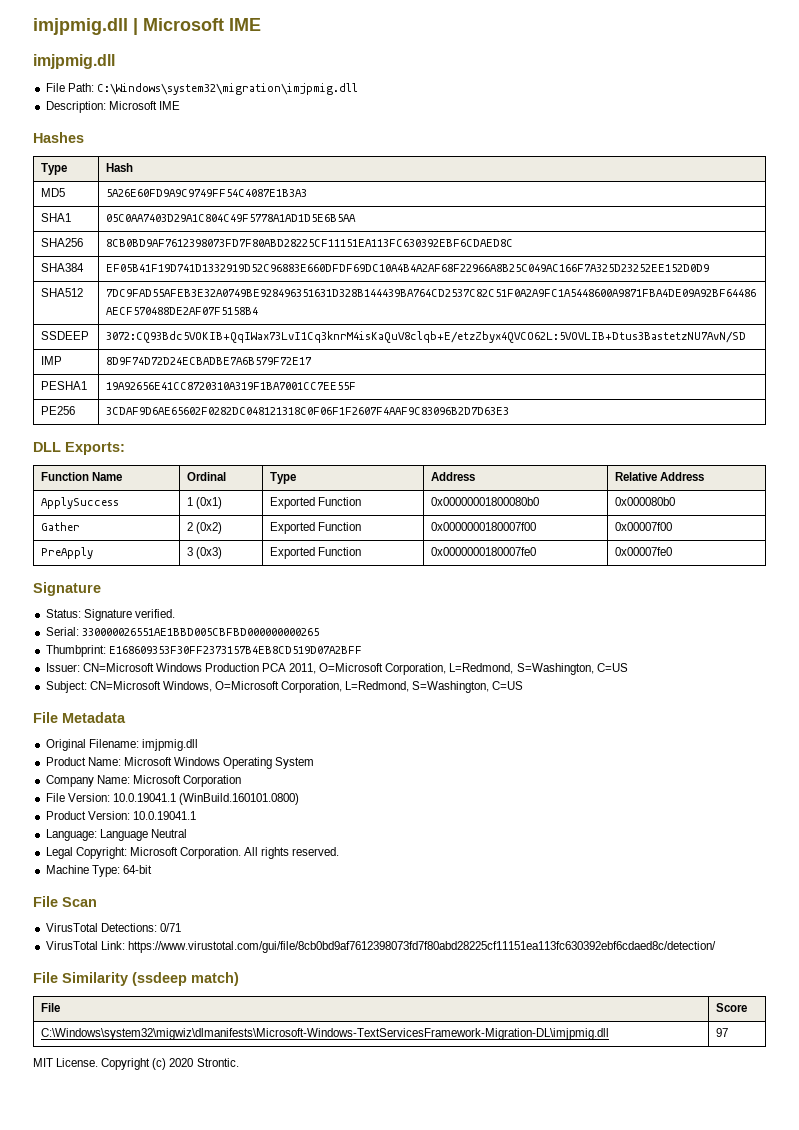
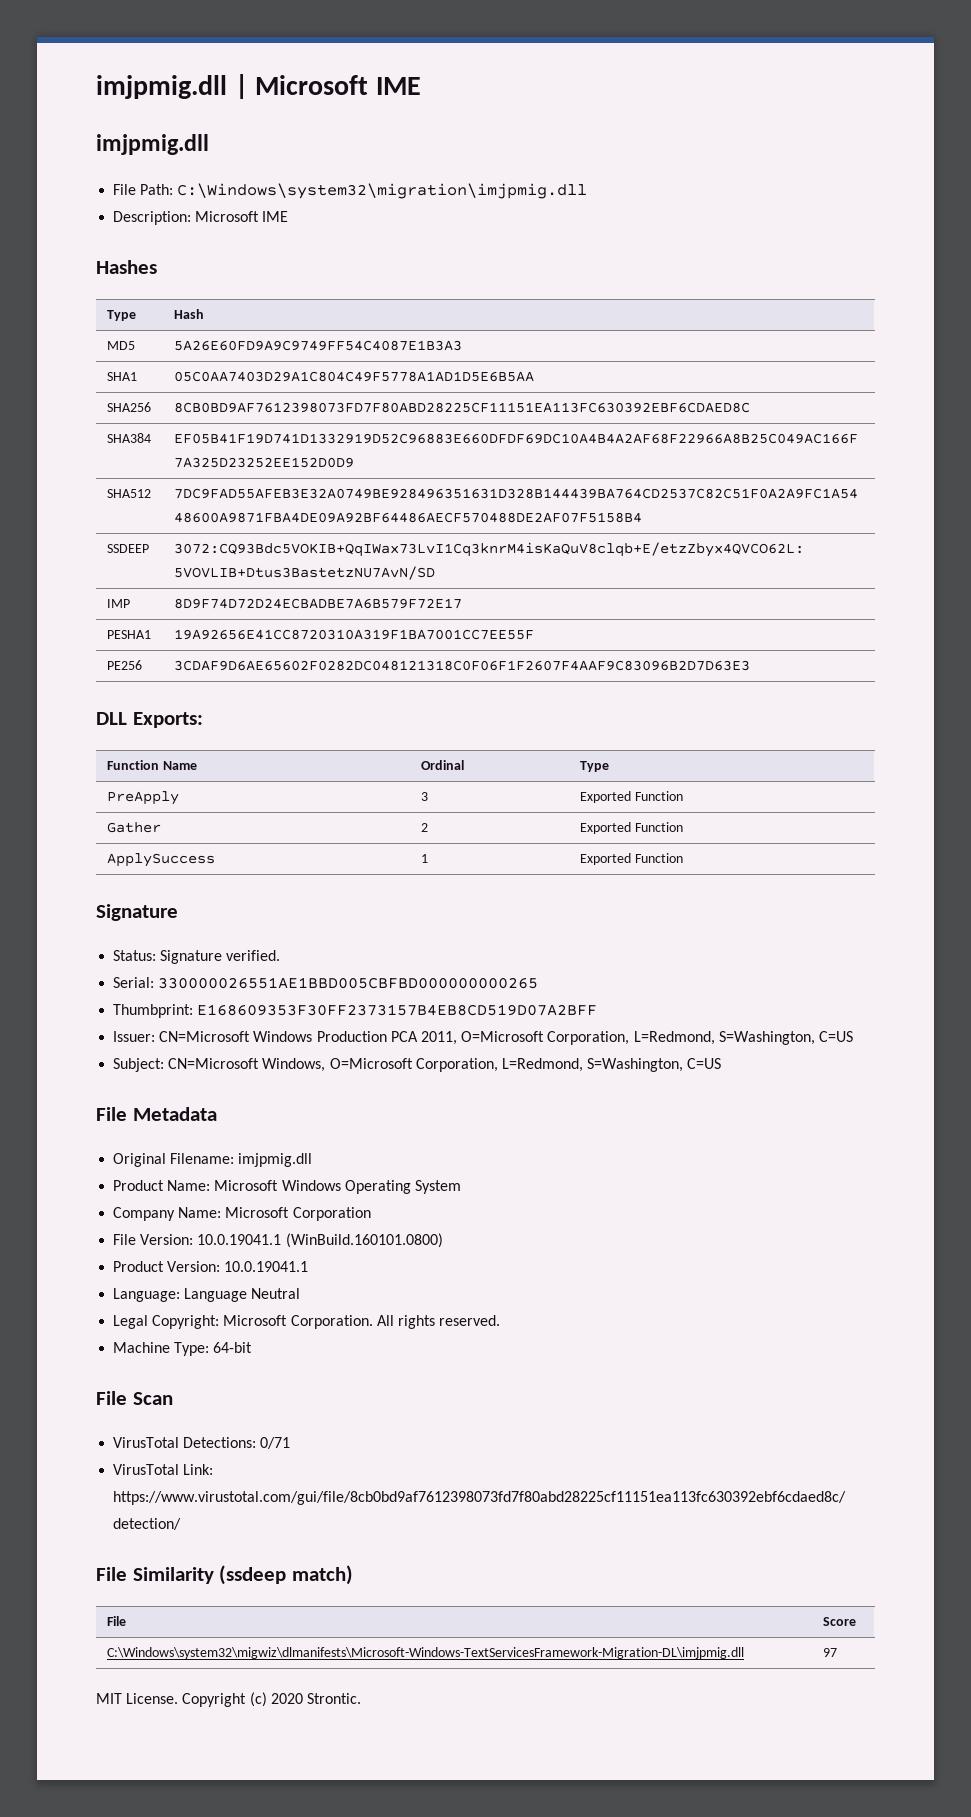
[431,472,476,481] [615,472,705,481] | Address | Relative Address -> [107,791,180,805] [421,792,429,801] [580,791,684,803] [107,822,162,833] [421,823,429,832] [580,822,684,834] // PreApply | 3 | Exported Function // Gather | 2 | Exported Function
[196,497,223,509] [270,497,362,509] [431,497,540,506] [615,497,676,506] [41,522,81,531] [187,522,223,534] [270,522,362,534] [431,522,537,531] [615,522,673,531] [41,547,94,559] [187,547,223,559] [270,547,362,559] [431,547,537,556] [615,547,673,556] (0x1) | Exported Function | 0x00000001800080b0 | 0x000080b0 // Gather | 2 (0x2) | Exported Function | 0x0000000180007f00 | 0x00007f00 // PreApply | 3 (0x3) | Exported Function | 0x0000000180007fe0 | 0x00007fe0 -> [580,853,684,865] | Exported Function

